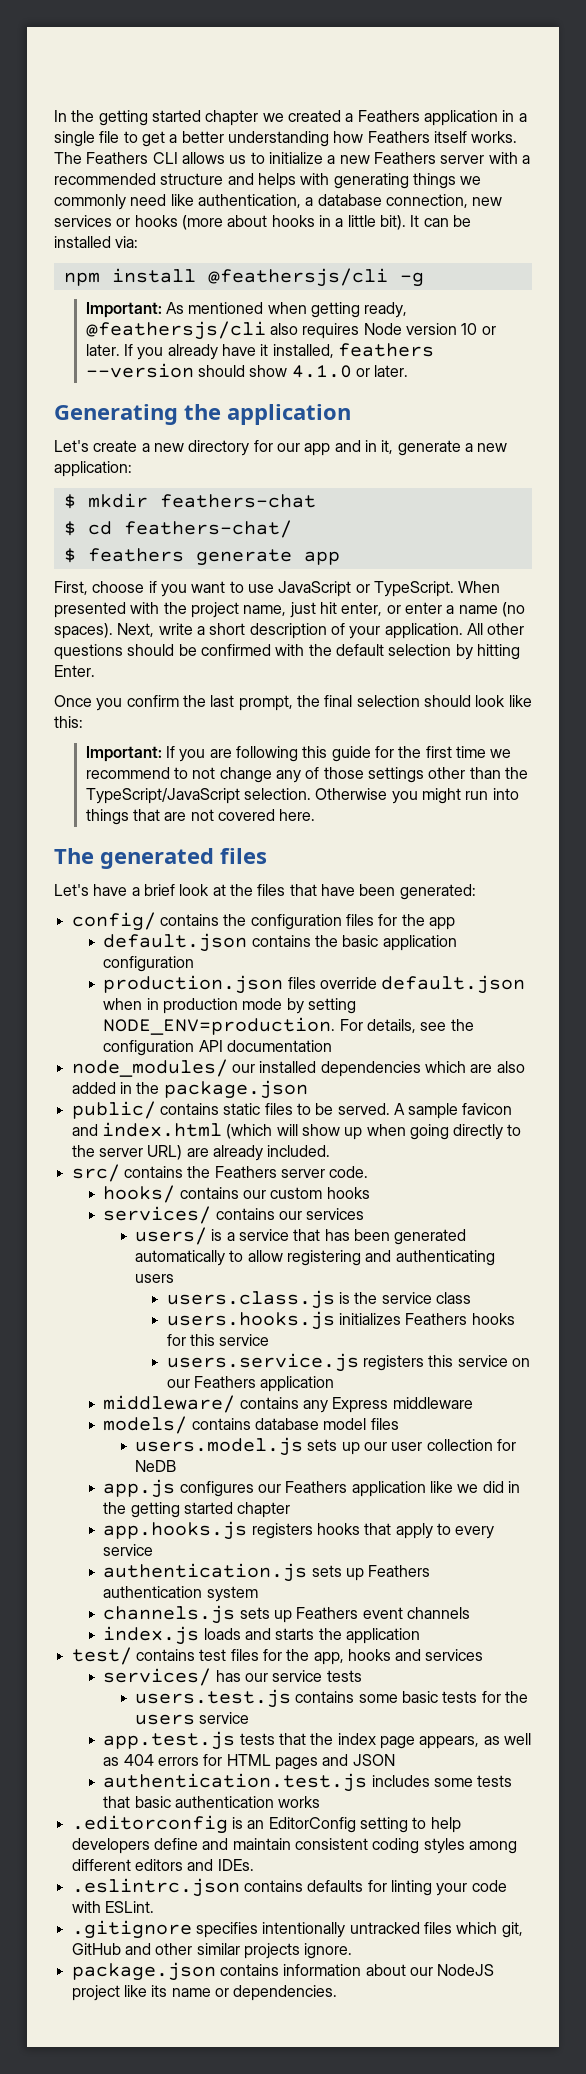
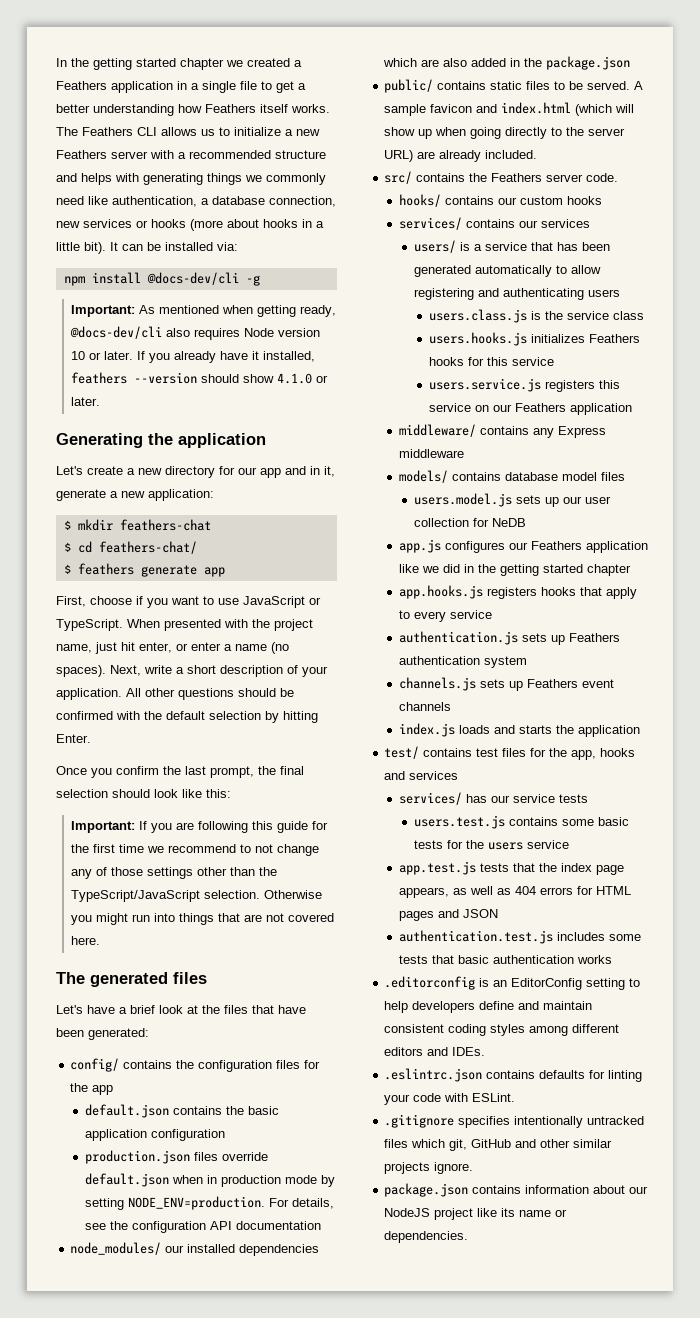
[207,268,388,287] @feathersjs/cli -> [146,272,239,285] @docs-dev/cli
[85,321,266,340] @feathersjs/cli -> [69,326,162,339] @docs-dev/cli

